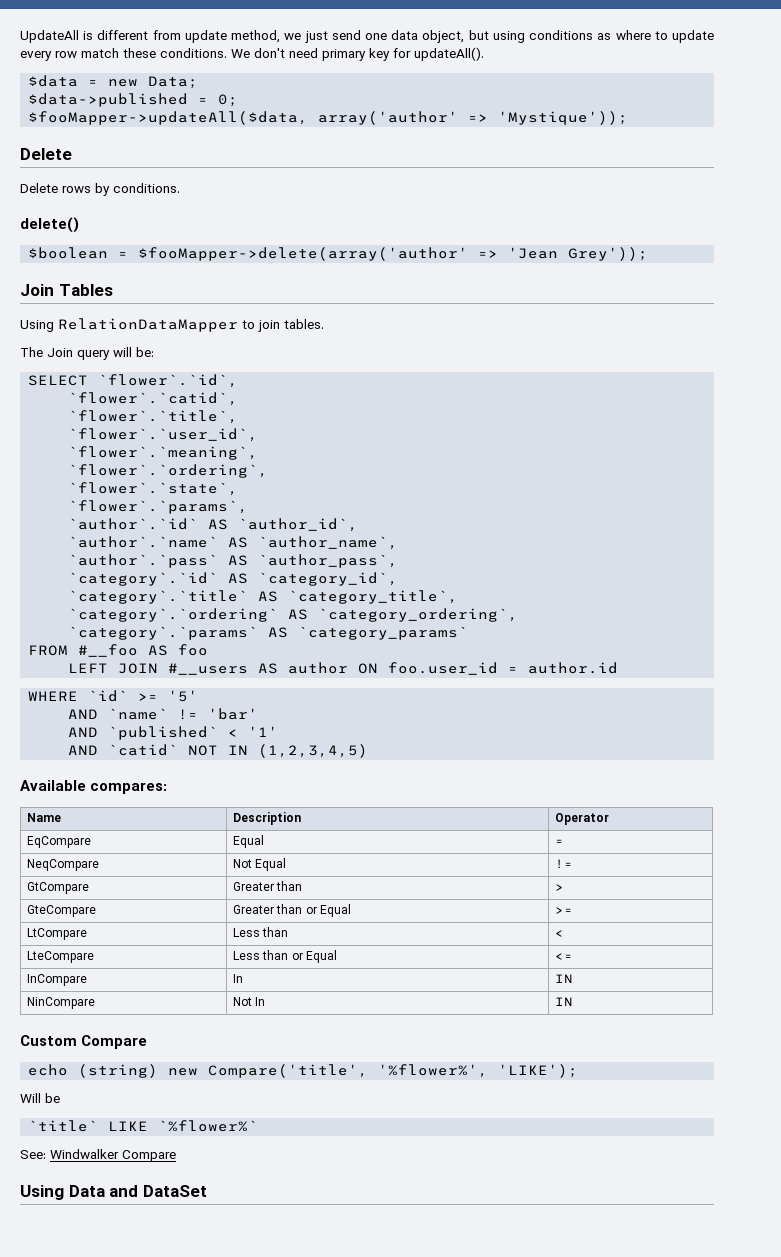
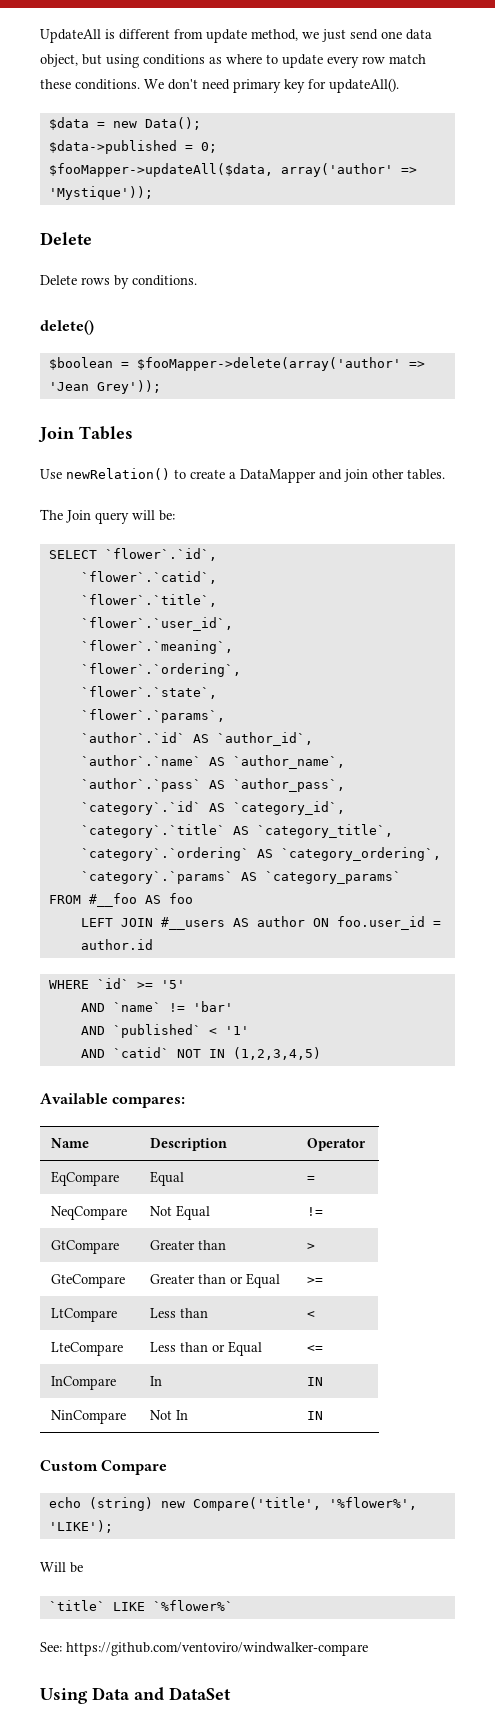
[148,76,199,89] Data; -> [144,117,201,130] Data();
[20,318,280,332] Using RelationDataMapper to join -> [40,468,404,483] Use newRelation() to create a DataMapper and join other
[50,1149,176,1162] Windwalker Compare -> [66,1642,368,1656] https://github.com/ventoviro/windwalker-compare

